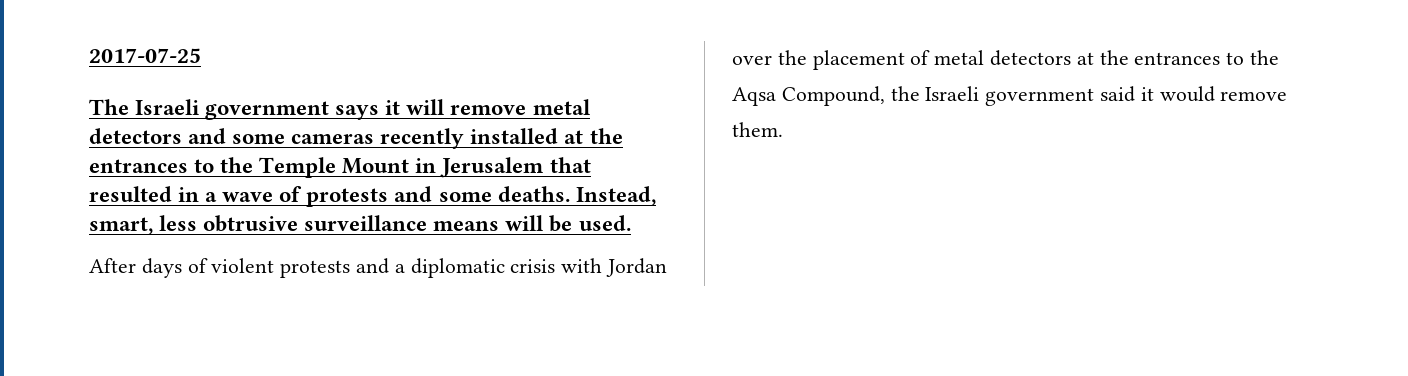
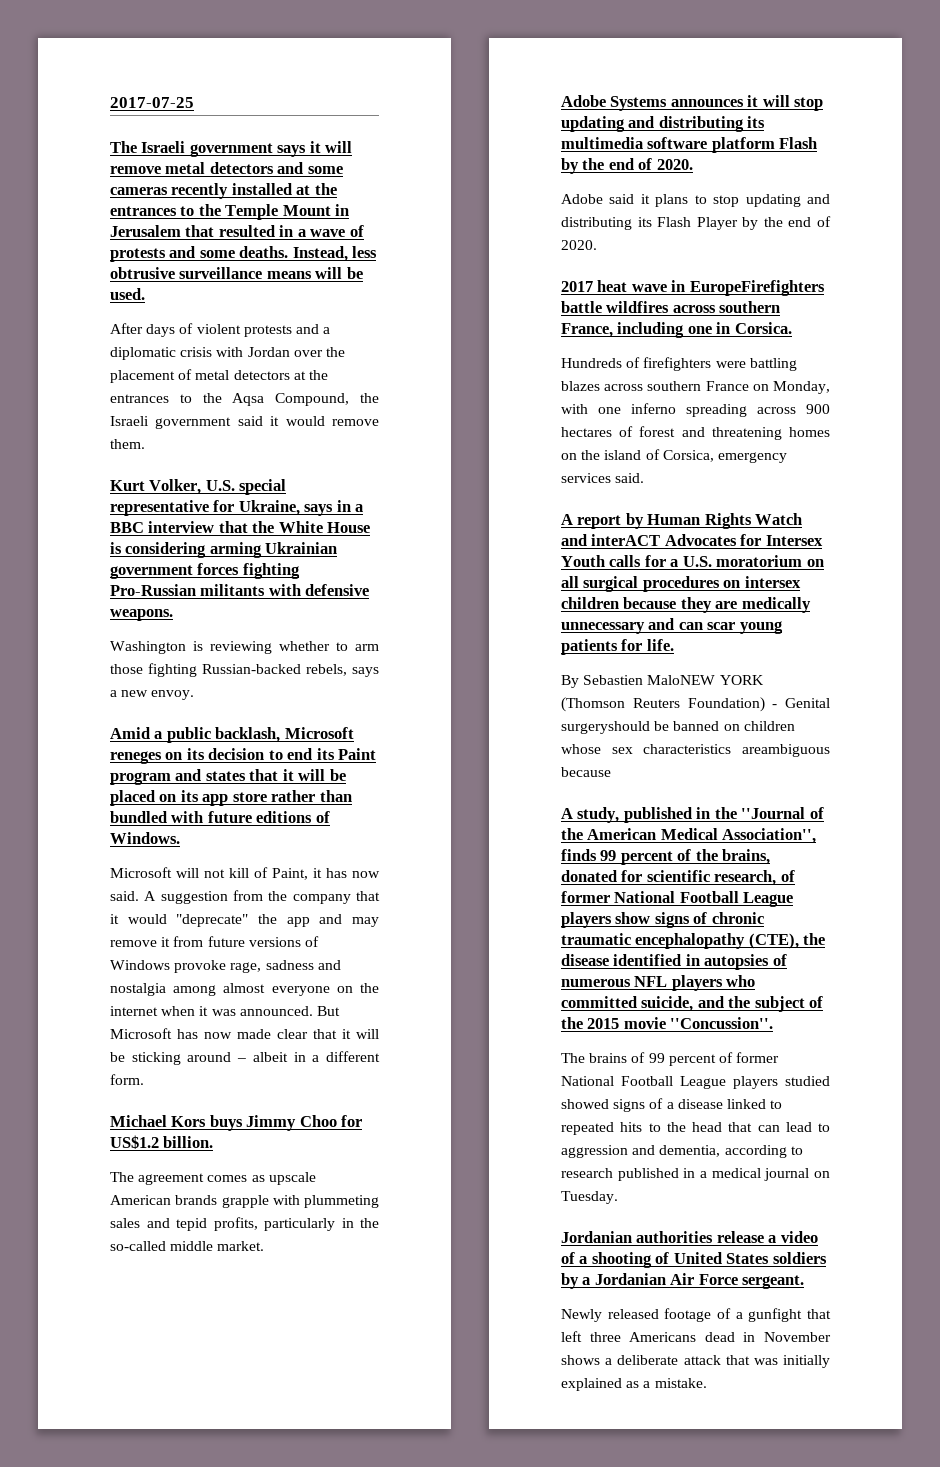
[89,217,153,235] smart, -> (348, 254) none
(783, 129) none -> [110,479,287,495] [110,500,364,516] [110,521,371,533] [110,542,338,558] [110,563,300,579] [110,584,370,596] [110,609,173,621] [110,641,379,654] [110,663,379,677] [110,690,195,700] [110,727,354,743] [110,748,377,764] [110,769,346,785] [110,790,352,806] [110,811,330,823] [110,832,180,844] [110,867,380,880] [110,890,380,904] [110,914,379,927] [110,936,319,947] [110,960,341,973] [110,983,379,996] [110,1006,340,1016] [110,1028,379,1039] [110,1051,380,1065] [110,1074,144,1085] [110,1115,363,1131] [110,1135,214,1149] [110,1172,316,1185] [110,1195,379,1208] [110,1217,379,1231] [110,1241,265,1251] [561,95,824,111] [561,116,766,132] [561,137,818,153] [561,158,693,174] [561,194,830,207] [561,216,831,230] [561,240,597,250] [561,280,825,296] [561,301,781,313] [561,322,792,338] [561,357,797,371] [561,381,830,394] [561,403,830,417] [561,426,830,440] [561,449,787,463] [561,473,645,483] [561,513,803,529] [561,534,823,546] [561,555,824,567] [561,576,801,592] [561,597,811,613] [561,618,783,634] [561,639,674,655] [561,675,764,688] [561,697,830,712] [561,721,795,734] [561,744,830,757] [561,767,611,777] [561,807,824,823] [561,828,817,844] [561,849,771,865] [561,870,795,886] [561,891,794,907] [561,912,764,928] [561,933,826,949] [561,954,787,970] [561,975,756,991] [561,996,824,1012] [561,1017,774,1029] [561,1052,780,1066] [561,1076,830,1089] [561,1098,783,1112] [561,1122,830,1135] [561,1145,803,1158] [561,1168,830,1181] [561,1191,618,1204] [561,1231,818,1243] [561,1252,827,1268] [561,1273,805,1289] [561,1308,831,1322] [561,1331,831,1342] [561,1355,830,1368] [561,1378,707,1391] // Kurt Volker, U.S. special representative for Ukraine, says in a BBC interview that the White House is considering arming Ukrainian government forces fighting Pro-Russian militants with defensive weapons. // Washington is reviewing whether to arm those fighting Russian-backed rebels, says a new envoy. // Amid a public backlash, Microsoft reneges on its decision to end its Paint program and states that it will be placed on its app store rather than bundled with future editions of Windows. // Microsoft will not kill of Paint, it has now said. A suggestion from the company that it would "deprecate" the app and may remove it from future versions of Windows provoke rage, sadness and nostalgia among almost everyone on the internet when it was announced. But Microsoft has now made clear that it will be sticking around – albeit in a different form. // Michael Kors buys Jimmy Choo for US$1.2 billion. // The agreement comes as upscale American brands grapple with plummeting sales and tepid profits, particularly in the so-called middle market. // Adobe Systems announces it will stop updating and distributing its multimedia software platform Flash by the end of 2020. // Adobe said it plans to stop updating and distributing its Flash Player by the end of 2020. // 2017 heat wave in EuropeFirefighters battle wildfires across southern France, including one in Corsica. // Hundreds of firefighters were battling blazes across southern France on Monday, with one inferno spreading across 900 hectares of forest and threatening homes on the island of Corsica, emergency services said. // A report by Human Rights Watch and interACT Advocates for Intersex Youth calls for a U.S. moratorium on all surgical procedures on intersex children because they are medically unnecessary and can scar young patients for life. // By Sebastien MaloNEW YORK (Thomson Reuters Foundation) - Genital surgeryshould be banned on children whose sex characteristics areambiguous because // A study, published in the ''Journal of the American Medical Association'', finds 99 percent of the brains, donated for scientific research, of former National Football League players show signs of chronic traumatic encephalopathy (CTE), the disease identified in autopsies of numerous NFL players who committed suicide, and the subject of the 2015 movie ''Concussion''. // The brains of 99 percent of former National Football League players studied showed signs of a disease linked to repeated hits to the head that can lead to aggression and dementia, according to research published in a medical journal on Tuesday. // Jordanian authorities release a video of a shooting of United States soldiers by a Jordanian Air Force sergeant. // Newly released footage of a gunfight that left three Americans dead in November shows a deliberate attack that was initially explained as a mistake.

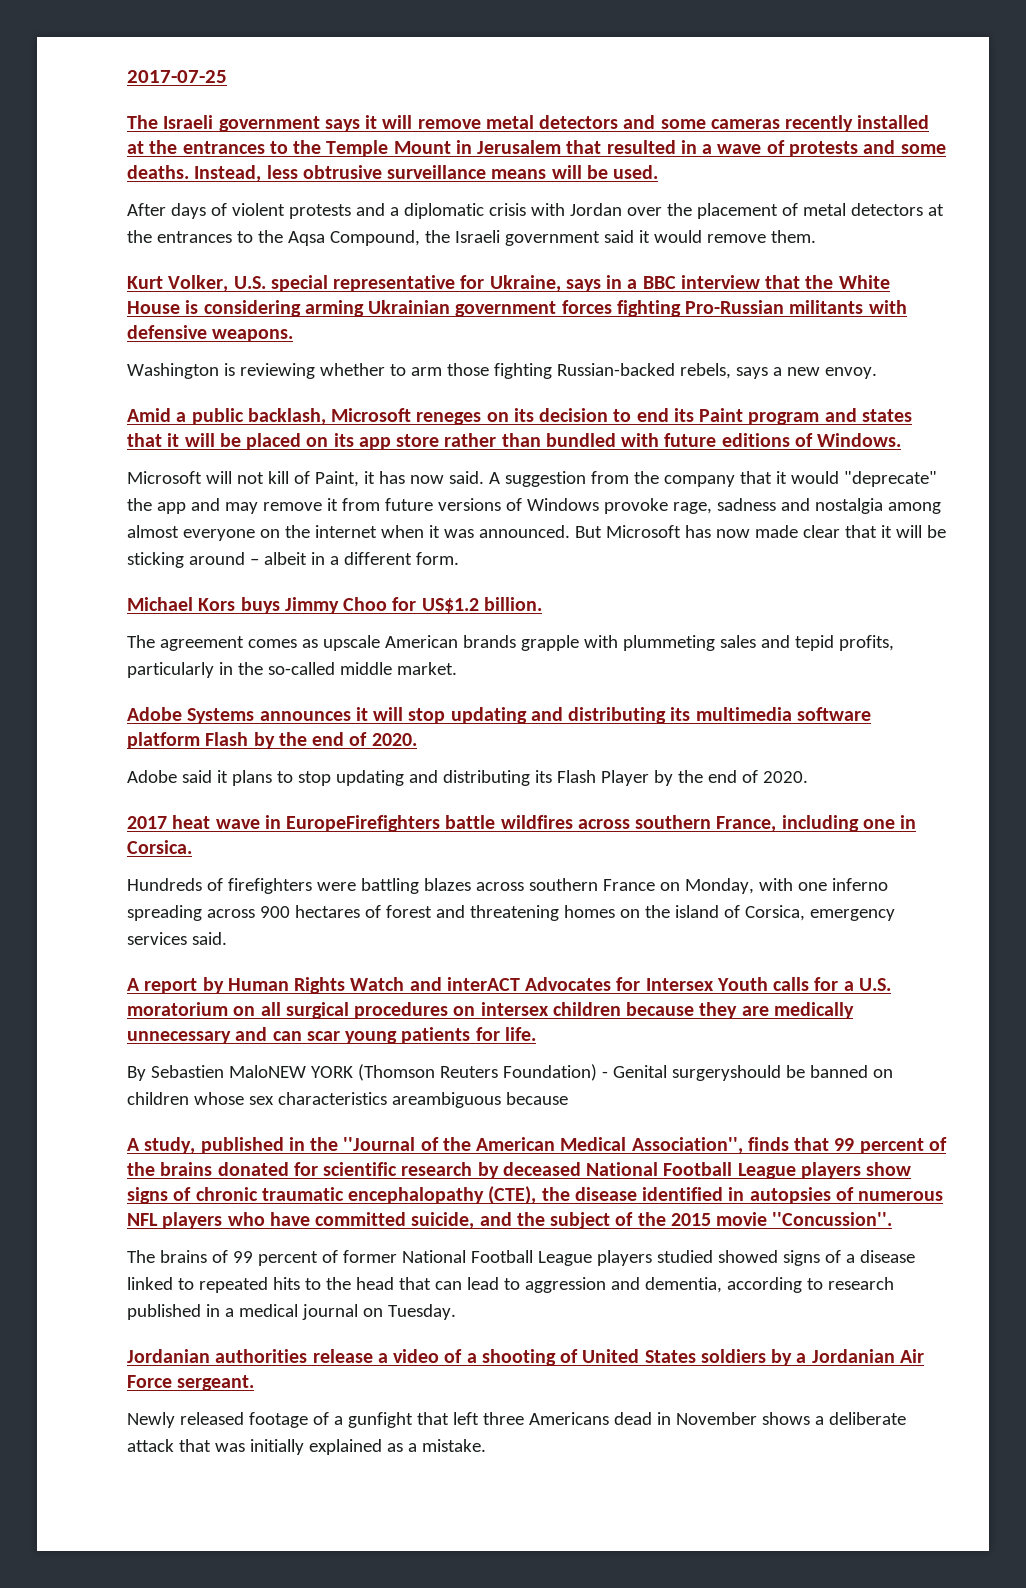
(597, 855) none -> [794,1137,830,1151] that
[722,849,771,865] brains, -> [160,1162,213,1176] brains
[714,870,795,886] [561,891,610,903] research, of former -> [401,1162,581,1179] research by deceased
(756, 981) none -> [269,1212,310,1226] have

